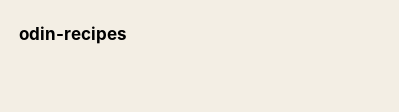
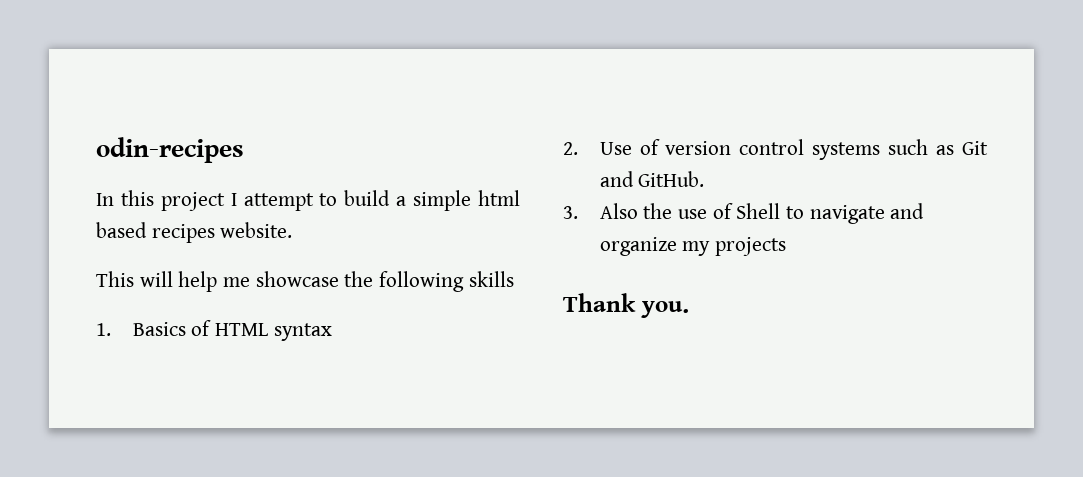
(127, 35) none -> [96,190,520,211] [96,222,293,243] [96,271,514,292] [96,320,332,341] [563,139,988,160] [599,171,705,187] [563,203,925,224] [599,237,786,256] [563,293,689,318] // In this project I attempt to build a simple html based recipes website. // This will help me showcase the following skills // 1. Basics of HTML syntax // 2. Use of version control systems such as Git and GitHub. // 3. Also the use of Shell to navigate and organize my projects // Thank you.

